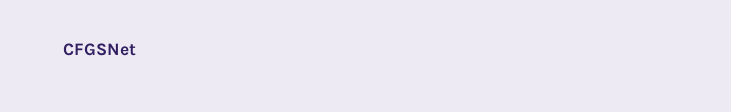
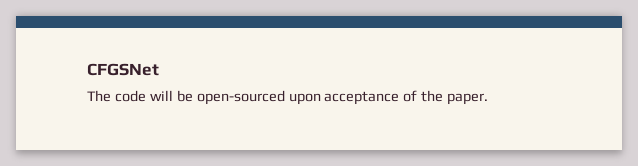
(136, 49) none -> [87,90,489,105] // The code will be open-sourced upon acceptance of the paper.

